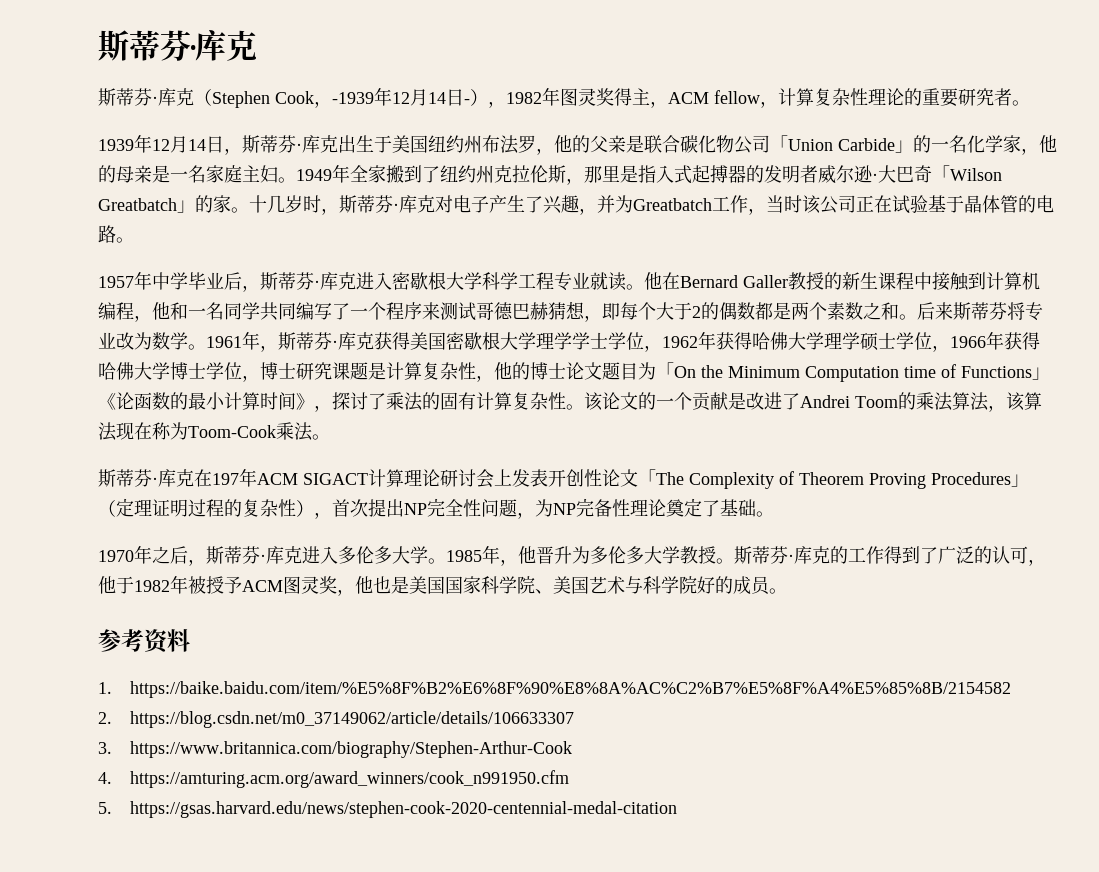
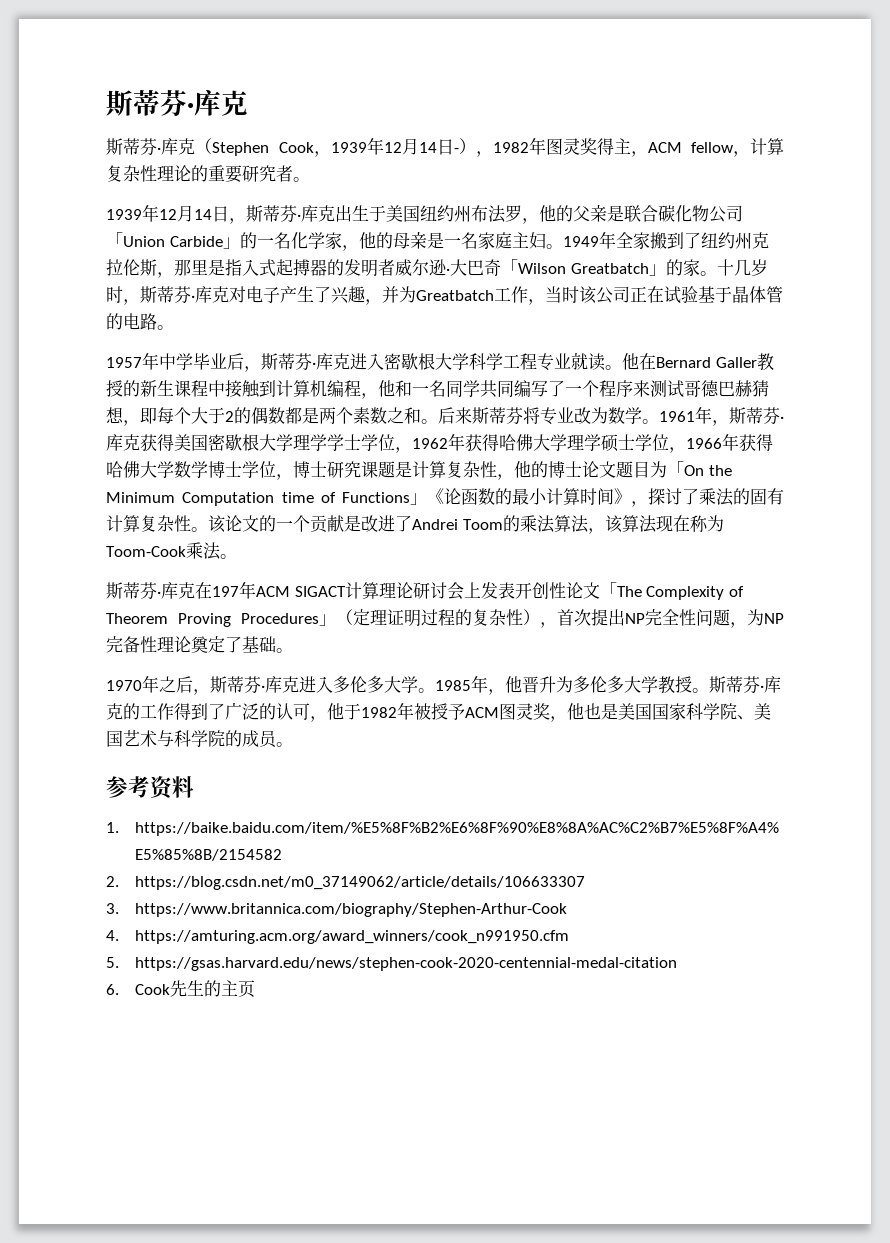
[332,92,374,104] -1939 -> [330,142,367,153] 1939
(170, 371) none -> [174,461,208,478] 数学
[697,576,715,594] 好 -> (225, 738) none
(678, 809) none -> [106,980,256,998] // 6. Cook先生的主页

